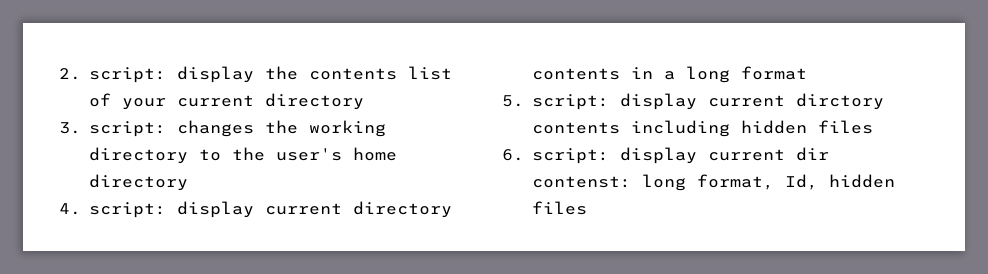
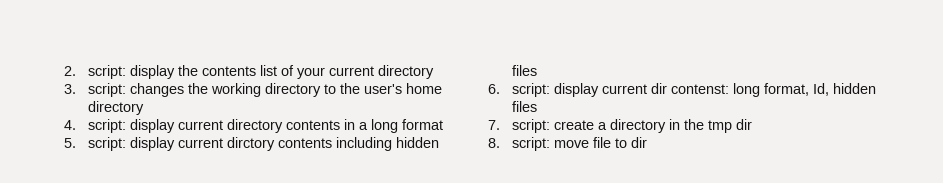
(587, 208) none -> [488,119,752,133] [488,137,647,151] // 7. script: create a directory in the tmp dir // 8. script: move file to dir

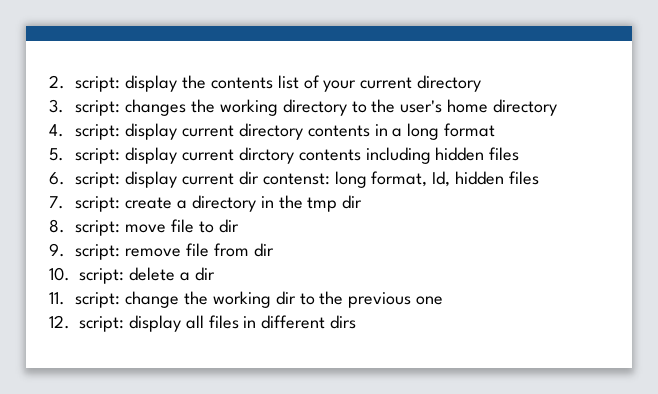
(647, 142) none -> [49,243,274,260] [49,267,215,284] [49,291,444,308] [49,315,357,332] // 9. script: remove file from dir // 10. script: delete a dir // 11. script: change the working dir to the previous one // 12. script: display all files in different dirs

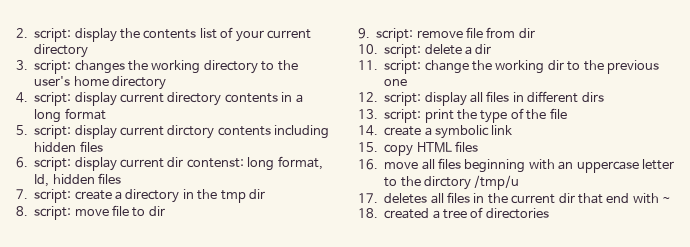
(357, 322) none -> [358,108,567,123] [358,125,513,139] [358,141,478,156] [358,158,674,173] [384,175,520,190] [358,192,671,204] [358,207,549,219] // 13. script: print the type of the file // 14. create a symbolic link // 15. copy HTML files // 16. move all files beginning with an uppercase letter to the dirctory /tmp/u // 17. deletes all files in the current dir that end with ~ // 18. created a tree of directories

